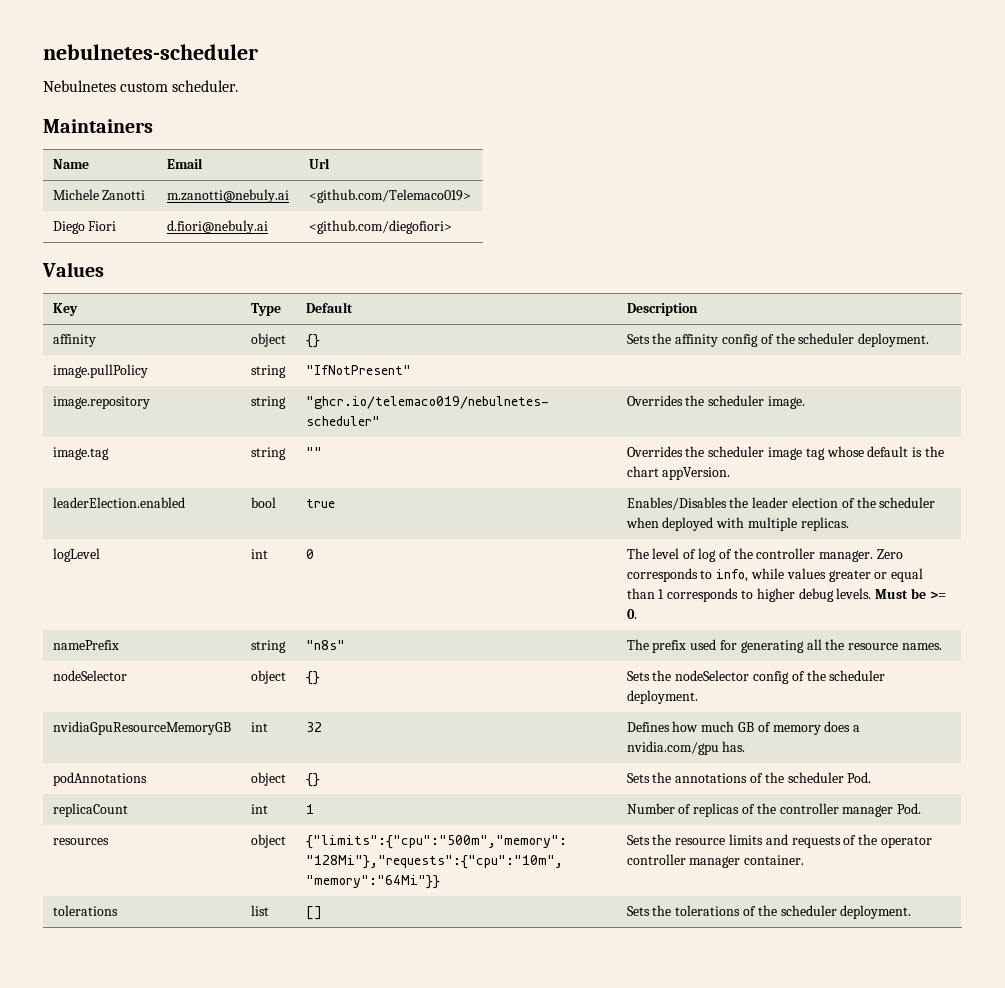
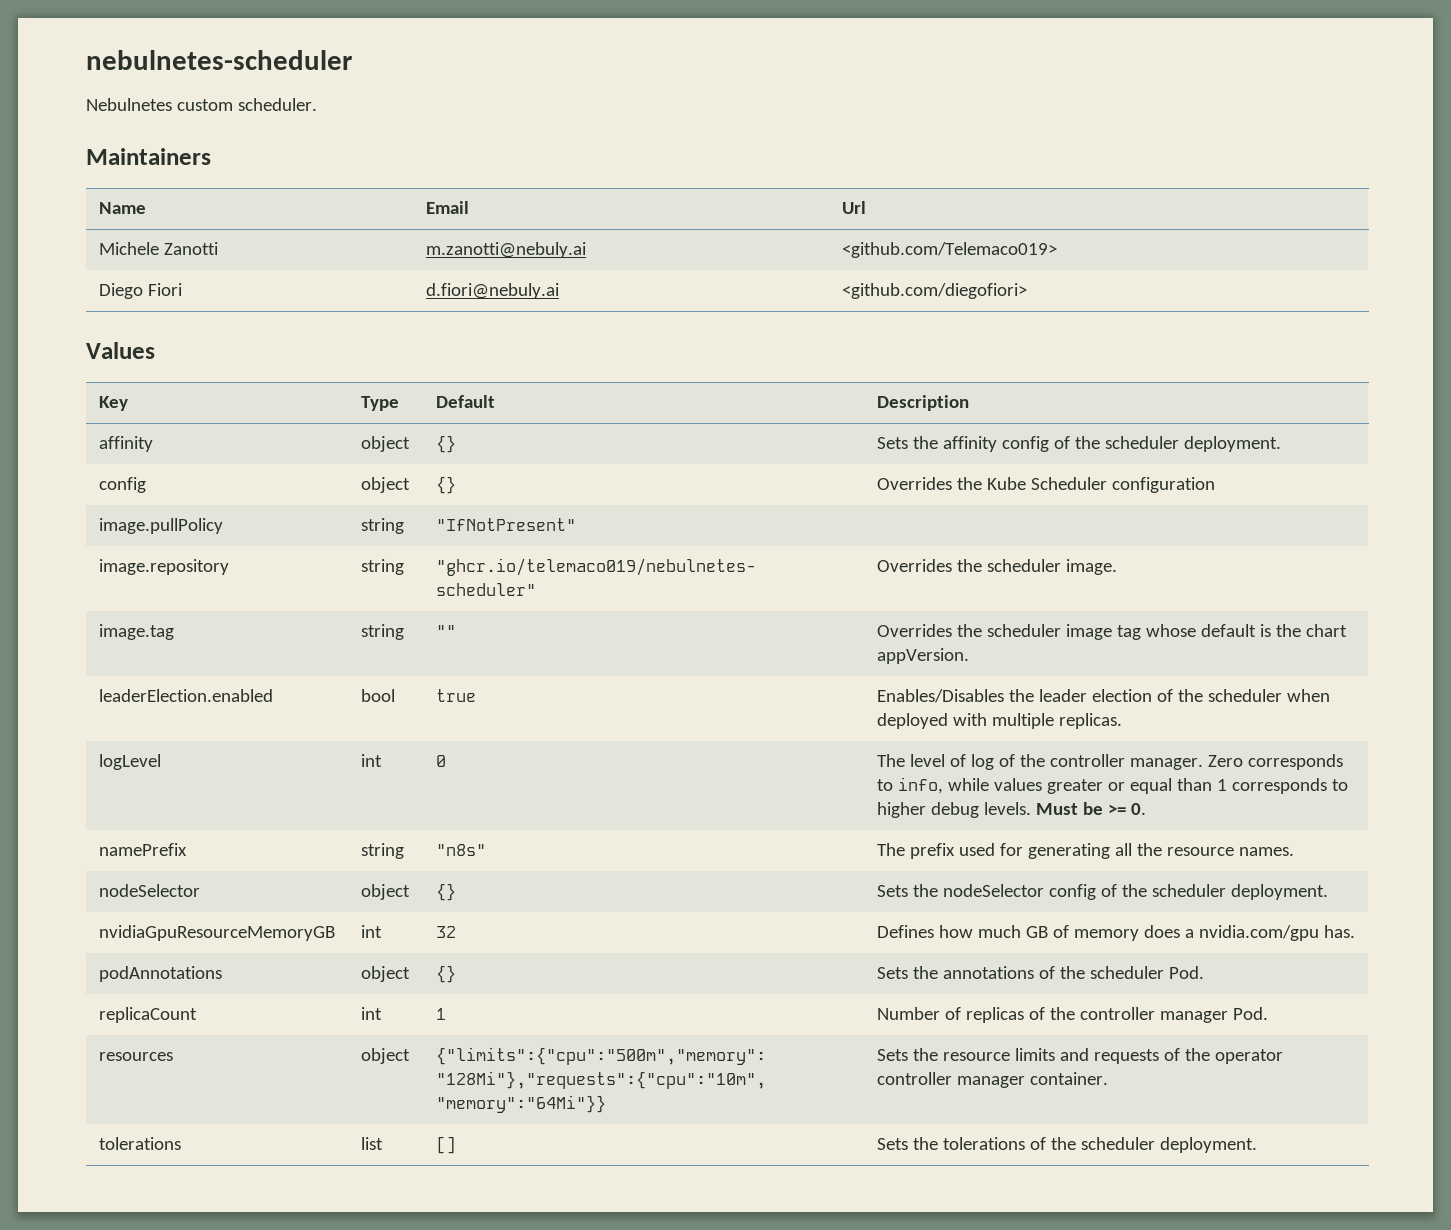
(930, 340) none -> [98,477,146,493] [360,477,410,493] [435,476,456,494] [876,477,1215,493] // config | object | {} | Overrides the Kube Scheduler configuration

